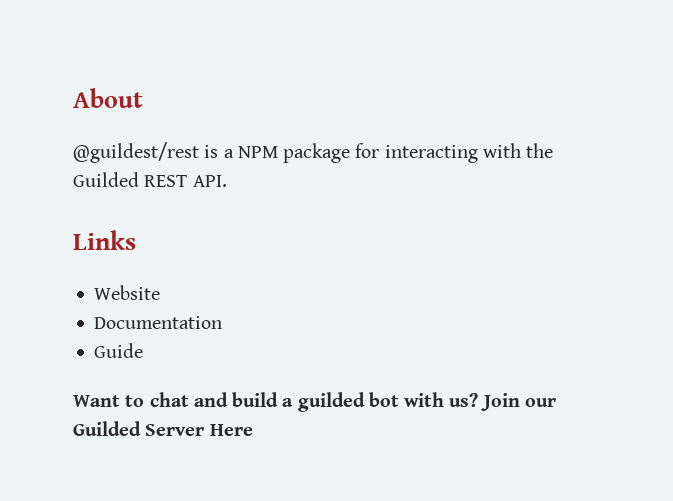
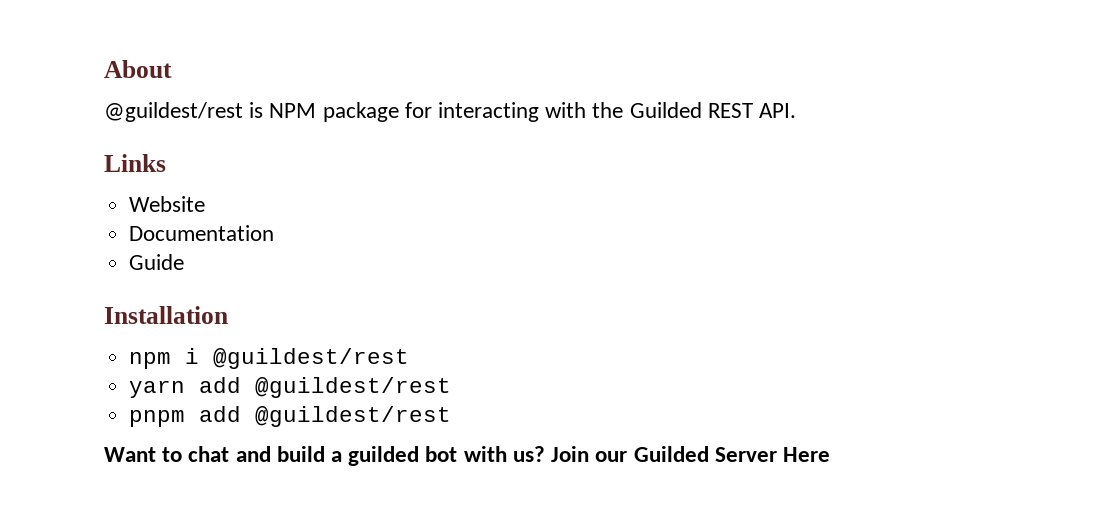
[223,149,234,158] a -> (264, 110) none
(144, 350) none -> [104,306,228,324] [129,348,410,369] [129,377,452,398] [129,406,452,427] // Installation // npm i @guildest/rest // yarn add @guildest/rest // pnpm add @guildest/rest

